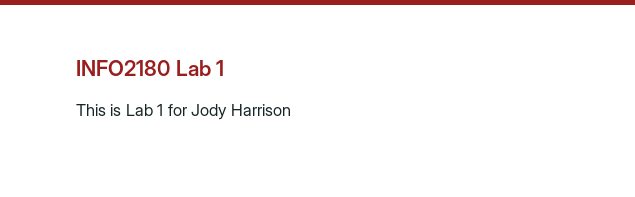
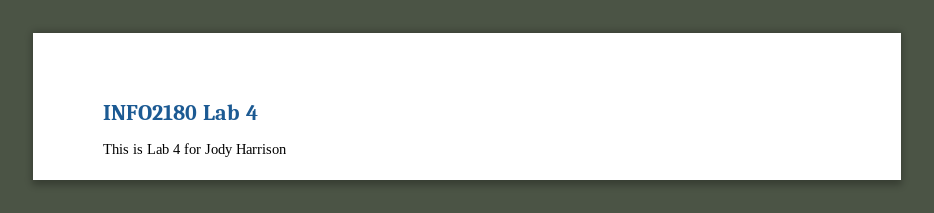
[216,60,225,76] 1 -> [245,105,258,120] 4
[157,104,164,116] 1 -> [173,144,181,154] 4

